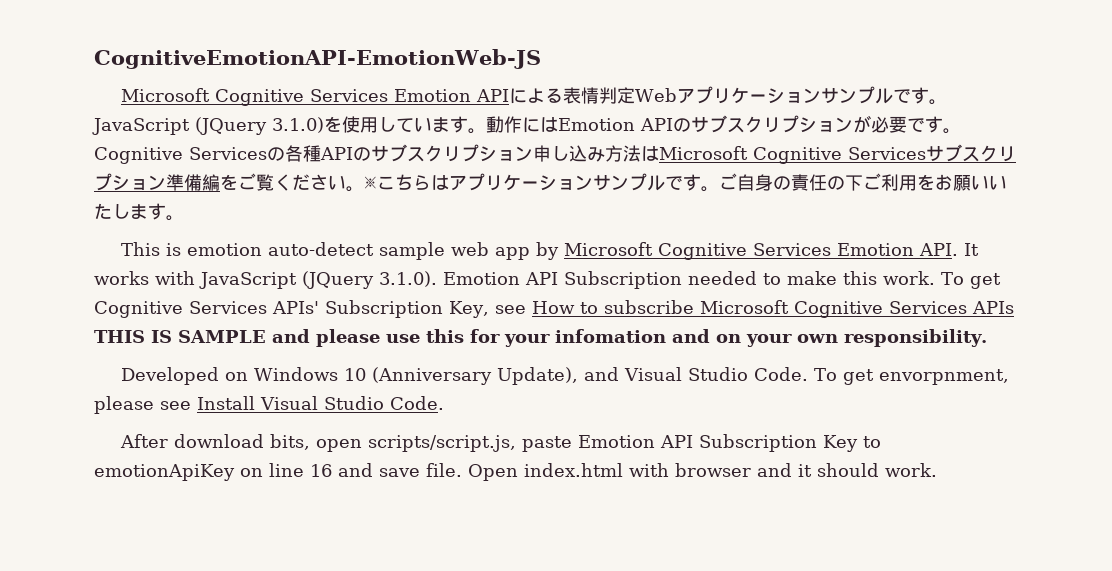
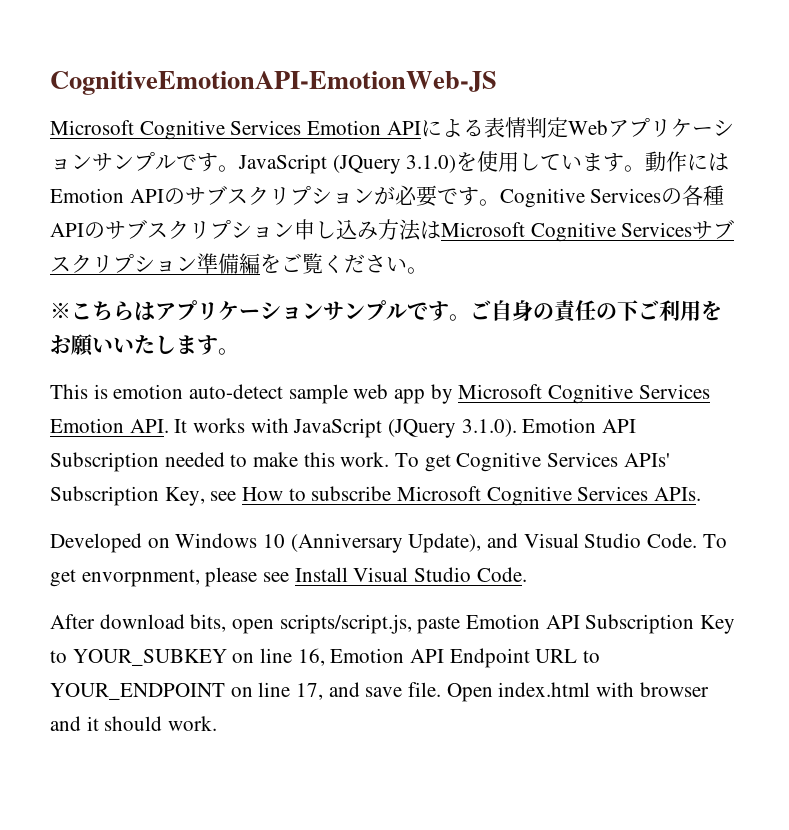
(364, 189) none -> (428, 270) //
[971,301,1014,314] [94,329,987,347] APIs THIS IS SAMPLE and please use this for your infomation and on your own responsibility. -> [654,487,702,501] APIs.
[94,463,332,481] emotionApiKey on line 16 -> [72,648,601,668] [50,682,324,700] YOUR_SUBKEY on line 16, Emotion API Endpoint URL to YOUR_ENDPOINT on line 17,

